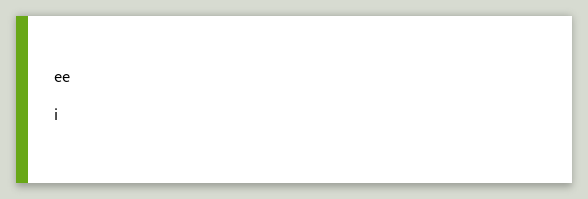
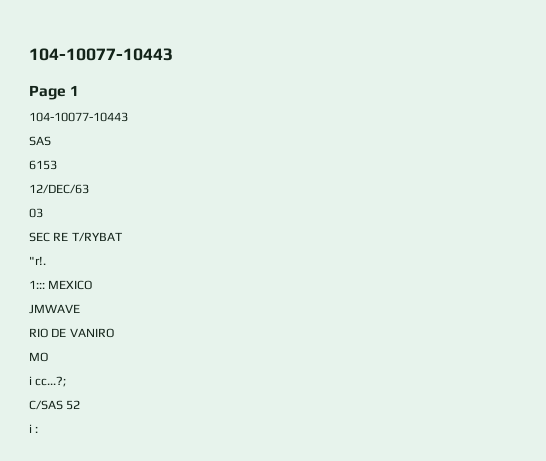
[54,74,70,82] [54,108,58,120] ee // i -> [29,48,173,61] [29,85,80,100] [29,112,128,122] [29,136,51,146] [29,160,57,170] [29,184,89,194] [29,208,43,218] [29,232,122,242] [29,256,46,265] [29,280,93,290] [29,304,80,314] [29,328,114,338] [29,352,48,362] [29,376,67,387] [29,400,81,410] [29,424,39,433] 104-10077-10443 // Page 1 // 104-10077-10443 // SAS // 6153 // 12/DEC/63 // 03 // SEC RE T/RYBAT // "r!. // 1::: MEXICO // JMWAVE // RIO DE VANIRO // MO // i cc...?; // C/SAS 52 // i :

